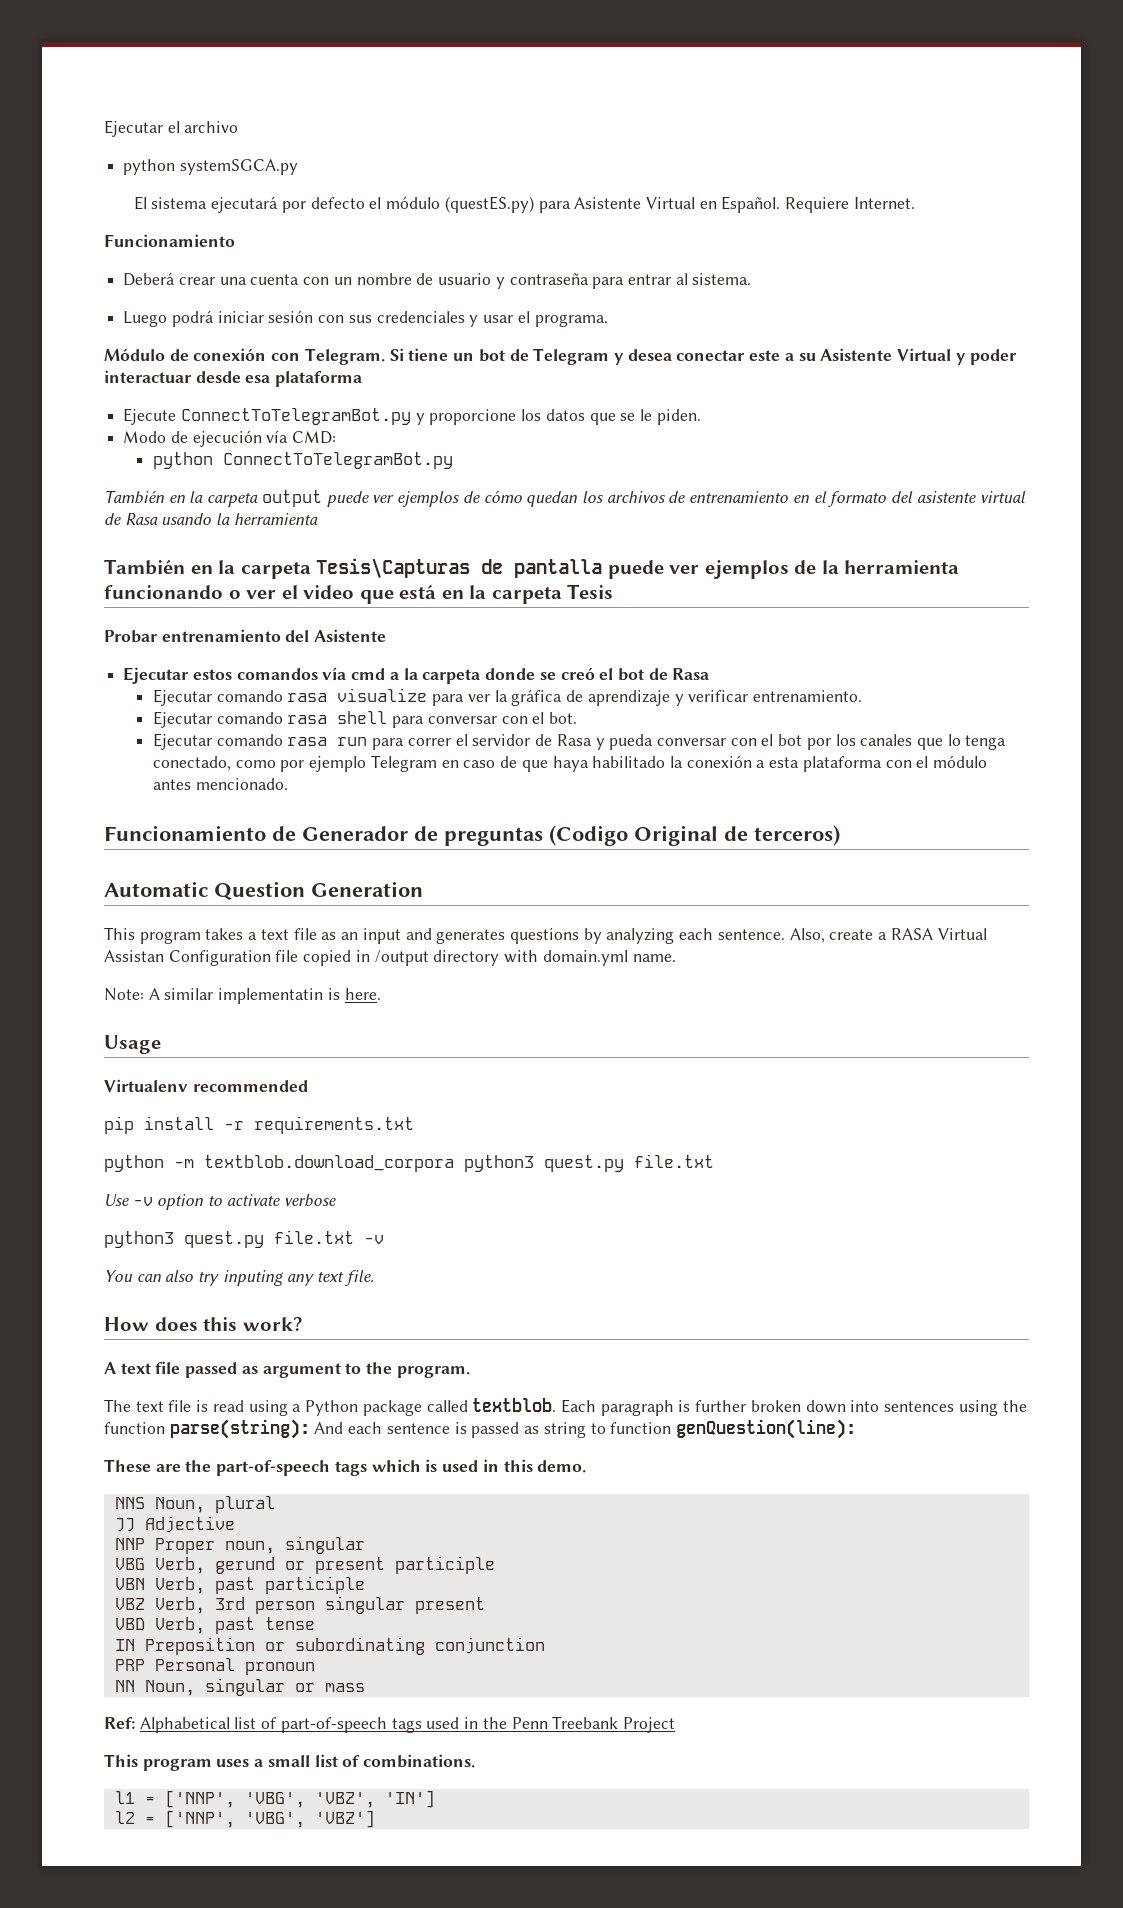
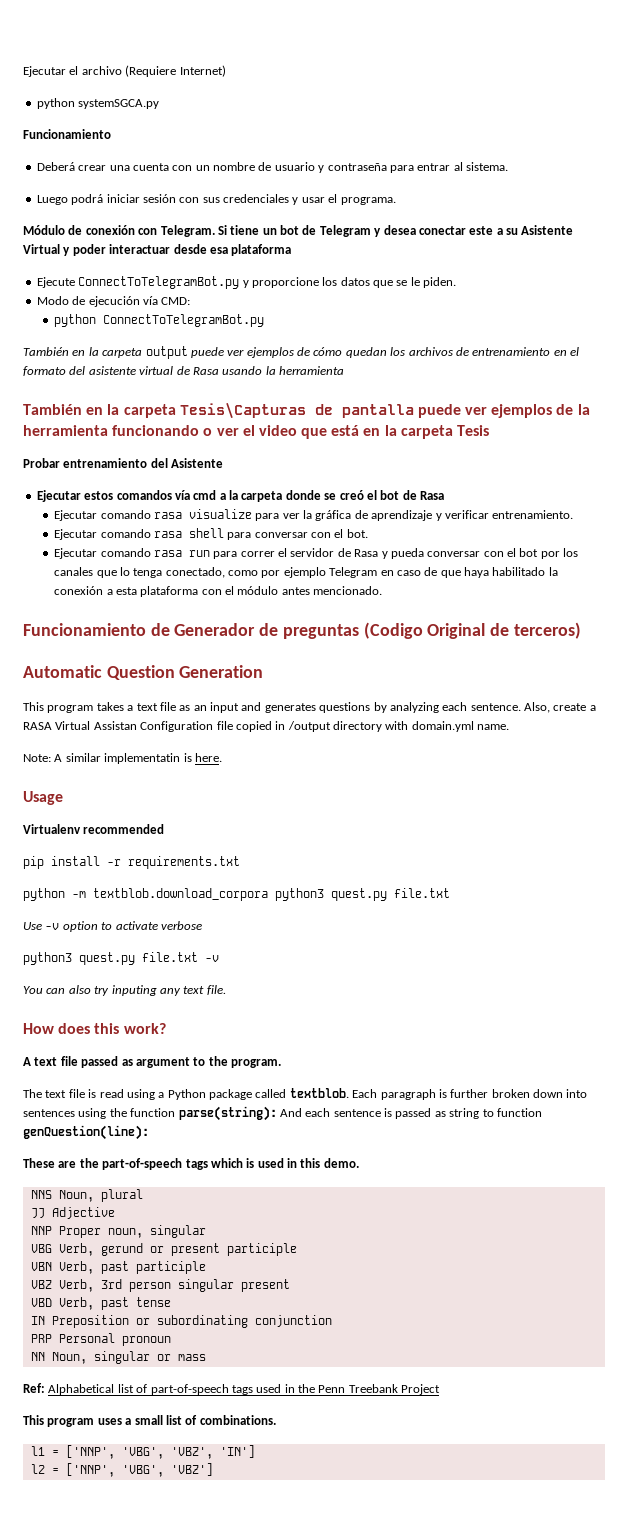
(239, 127) none -> [125,65,226,77] (Requiere Internet)
[133,196,915,213] // El sistema ejecutará por defecto el módulo (questES.py) para Asistente Virtual en Español. Requiere Internet. -> (160, 104) none

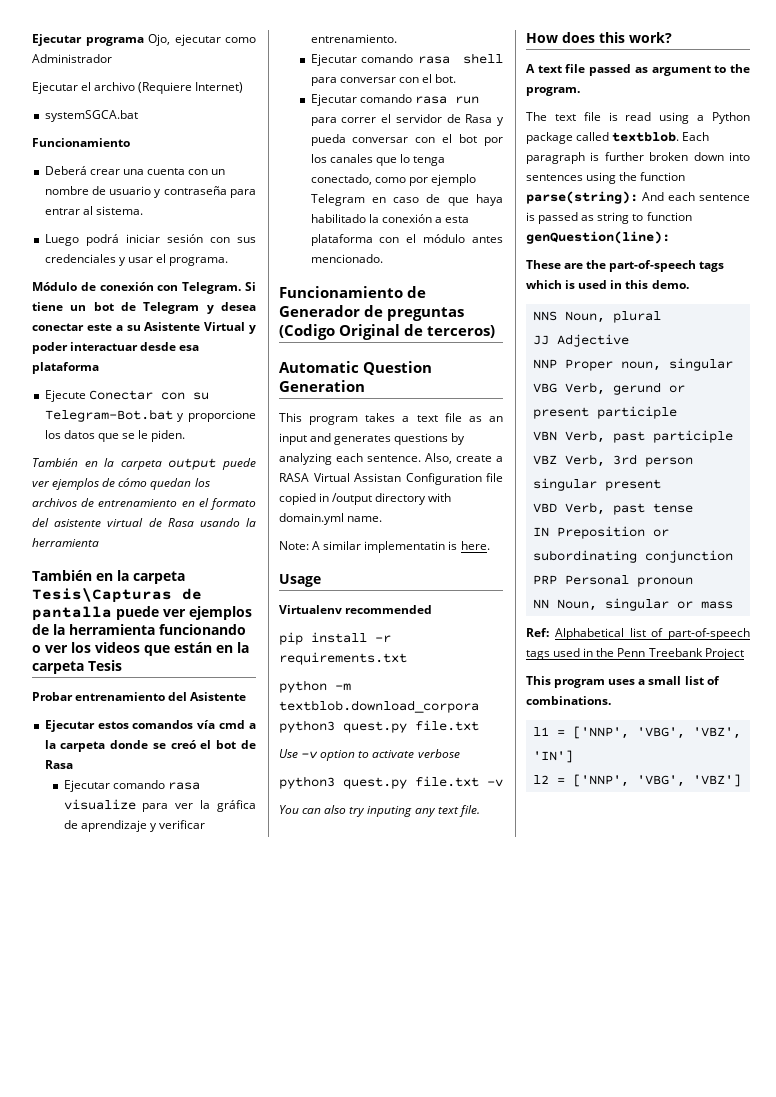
[23,66,66,77] Ejecutar -> [32,34,256,46] [32,54,112,63] [32,82,78,94] Ejecutar programa Ojo, ejecutar como Administrador // Ejecutar
[36,98,160,109] python systemSGCA.py -> [44,110,138,122] systemSGCA.bat
[78,276,240,289] ConnectToTelegramBot.py -> [88,390,209,400] [44,409,173,422] Conectar con su Telegram-Bot.bat
[36,296,191,307] [54,314,265,327] // Modo de ejecución vía CMD: // python ConnectToTelegramBot.py -> (186, 436) none
[242,425,360,439] el video que está -> [71,642,212,656] los videos que están

